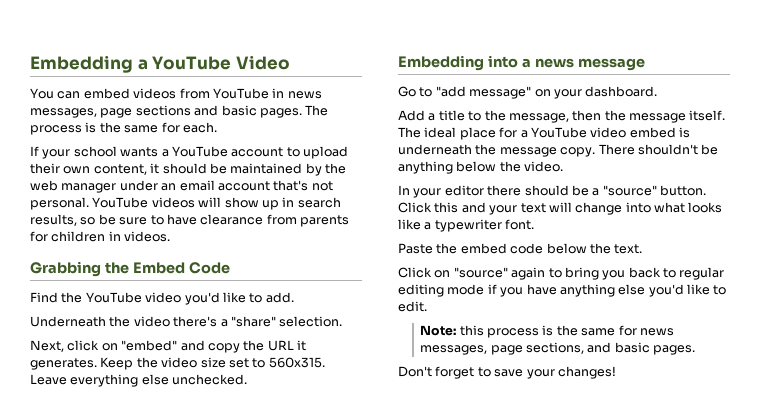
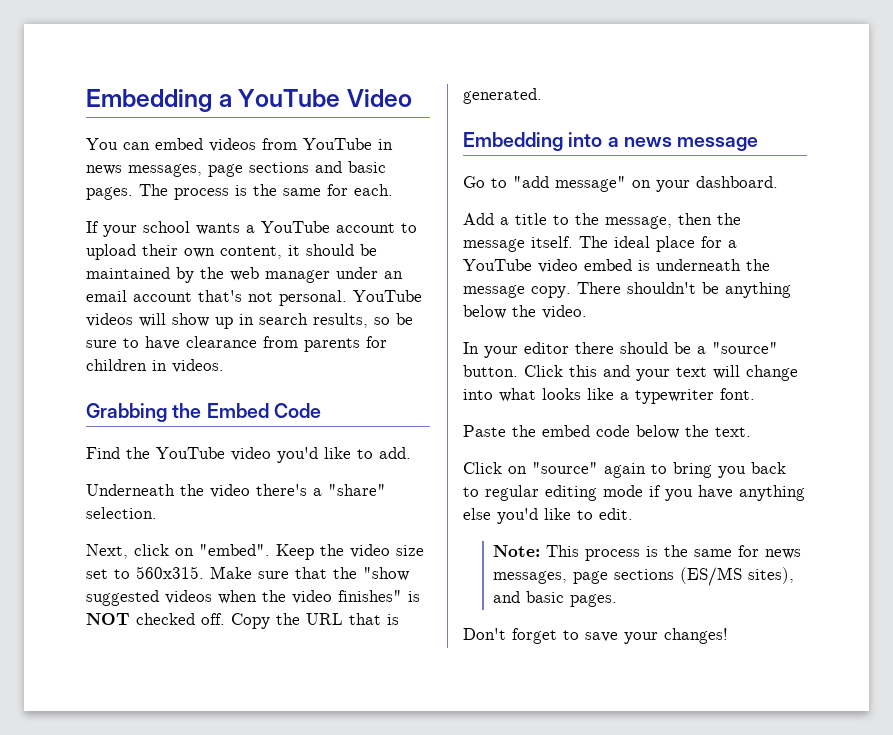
[121,340,306,353] [30,358,97,370] "embed" and copy the URL it generates. -> [199,544,270,556] "embed".
[30,374,248,387] Leave everything else unchecked. -> [210,566,409,581] [86,590,420,606] [86,613,399,629] [463,88,542,104] Make sure that the "show suggested videos when the video finishes" is NOT checked off. Copy the URL that is generated.
[459,325,484,336] this -> [546,545,580,557] This
[526,342,585,354] sections, -> [614,567,795,586] sections (ES/MS sites),

